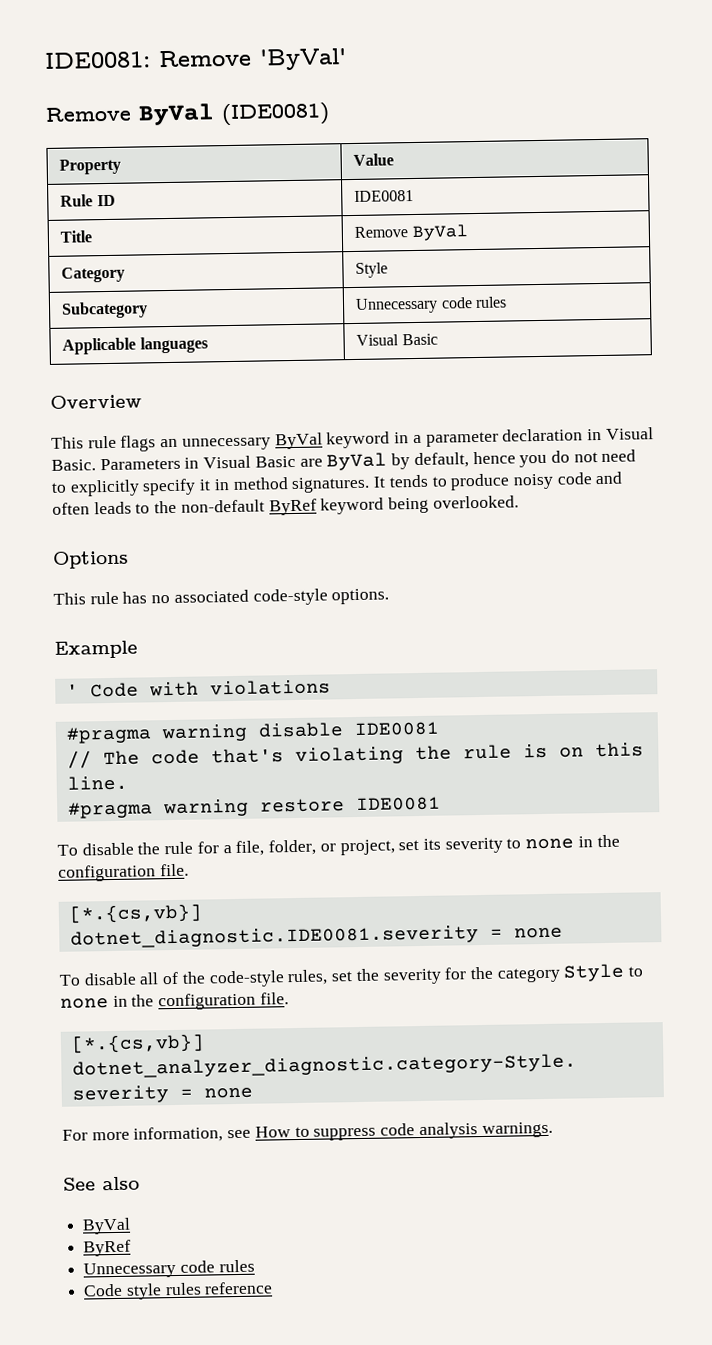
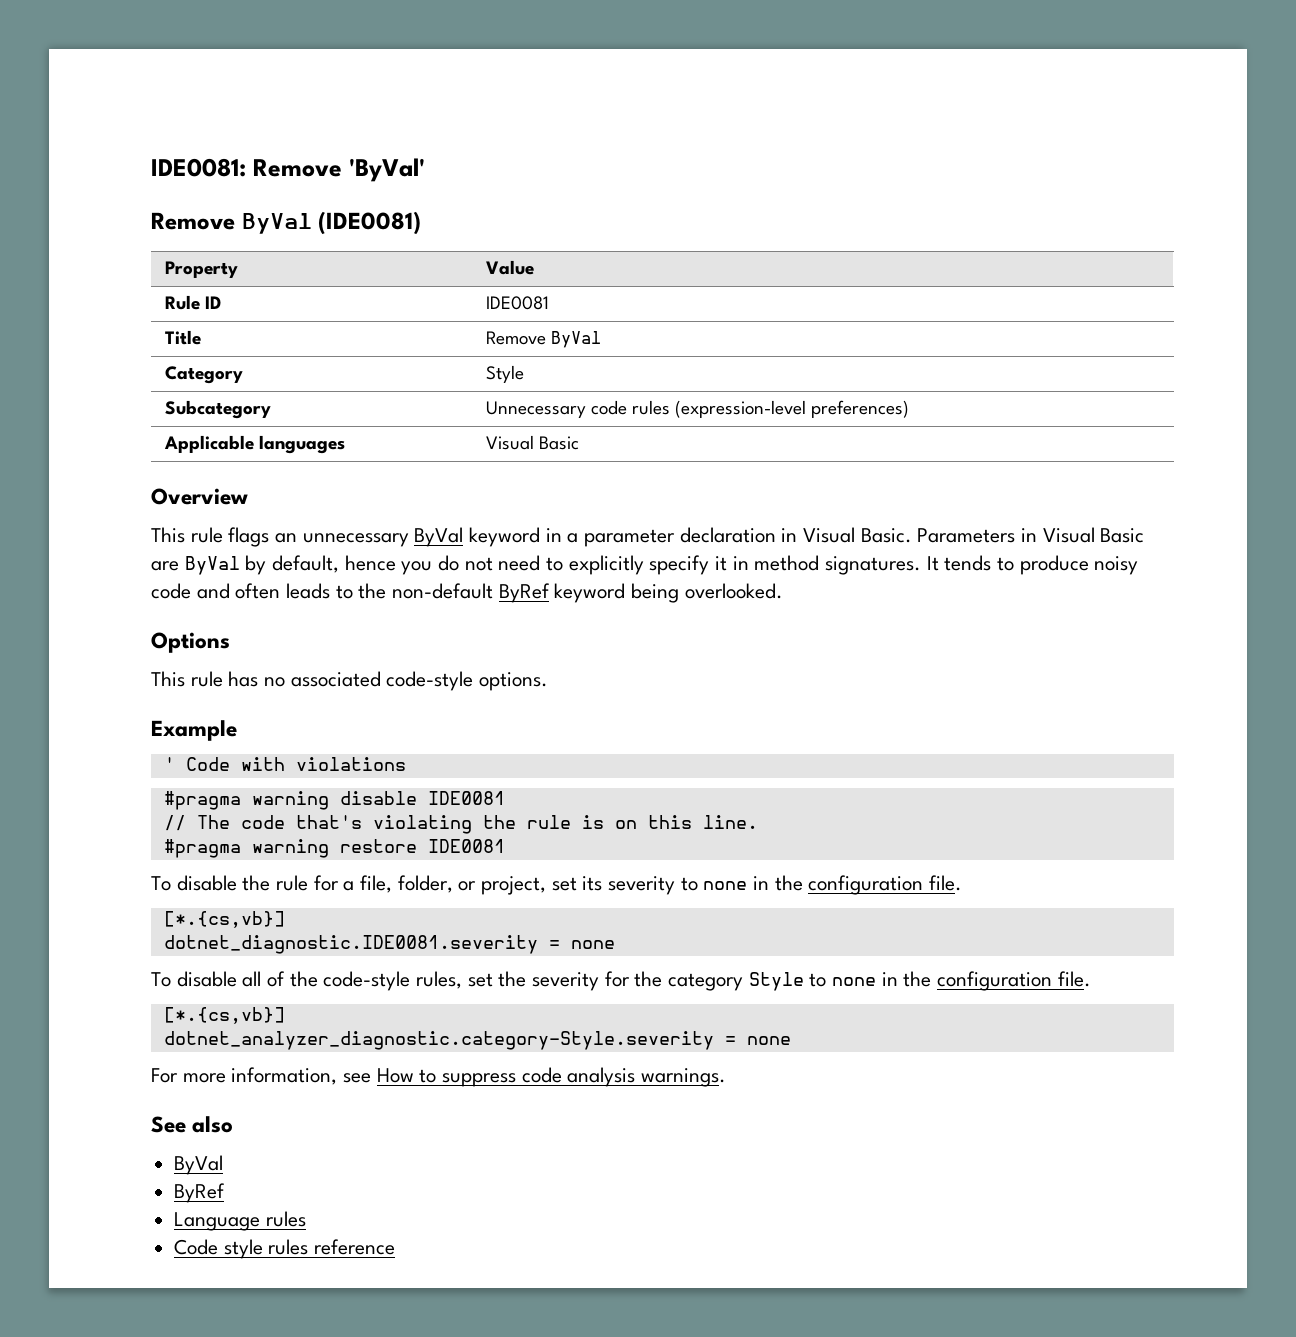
(507, 302) none -> [675,400,910,418] (expression-level preferences)
[83,1260,215,1279] Unnecessary code -> [174,1212,261,1231] Language

